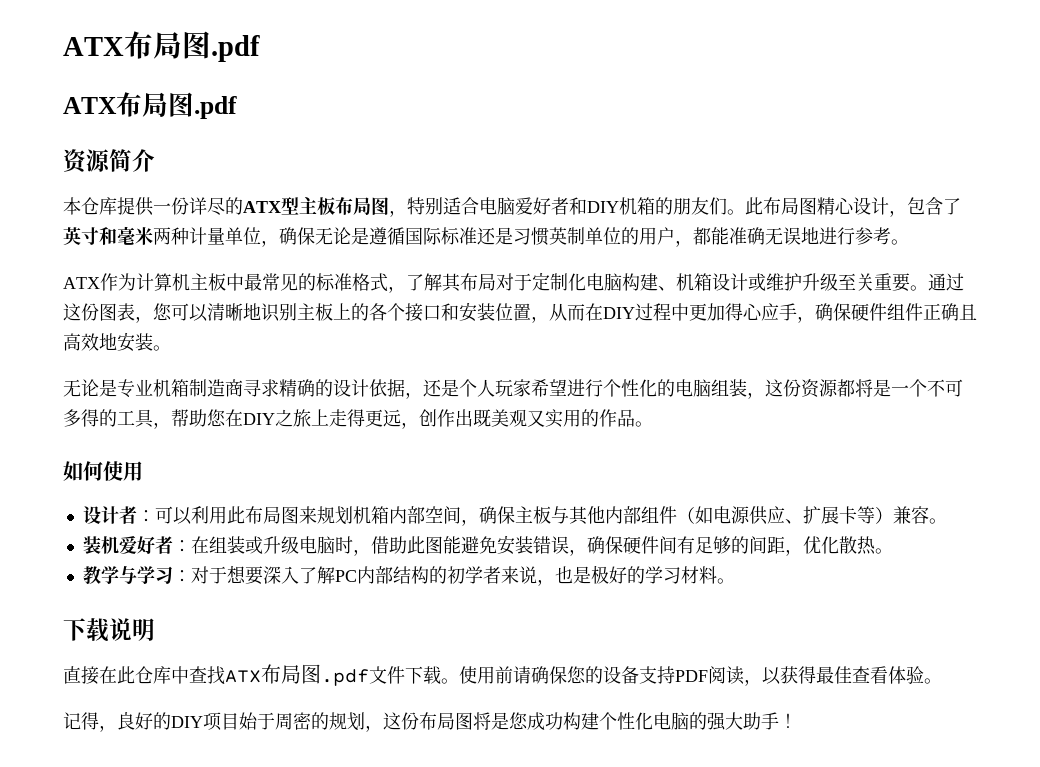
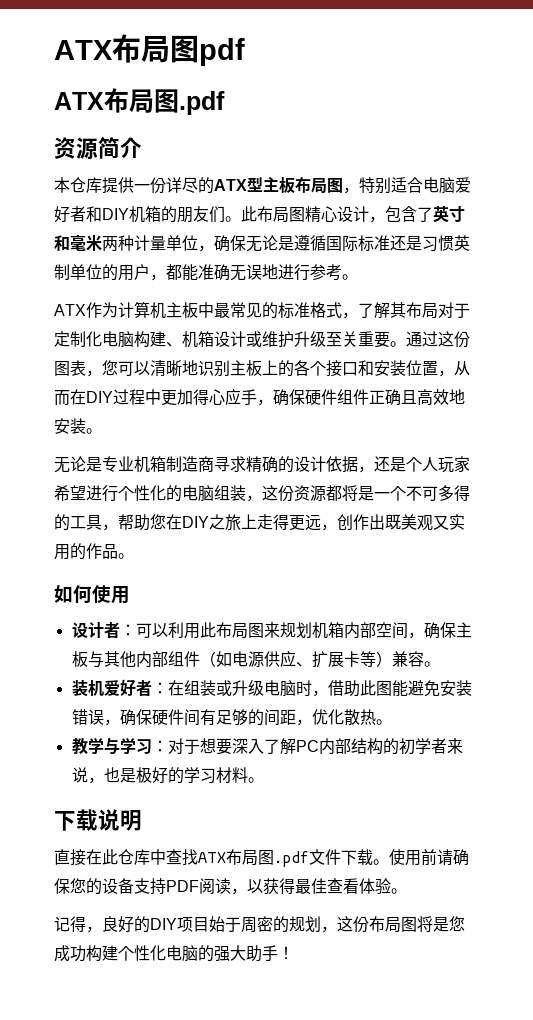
[63,31,260,62] ATX布局图.pdf -> [54,34,245,66] ATX布局图pdf

